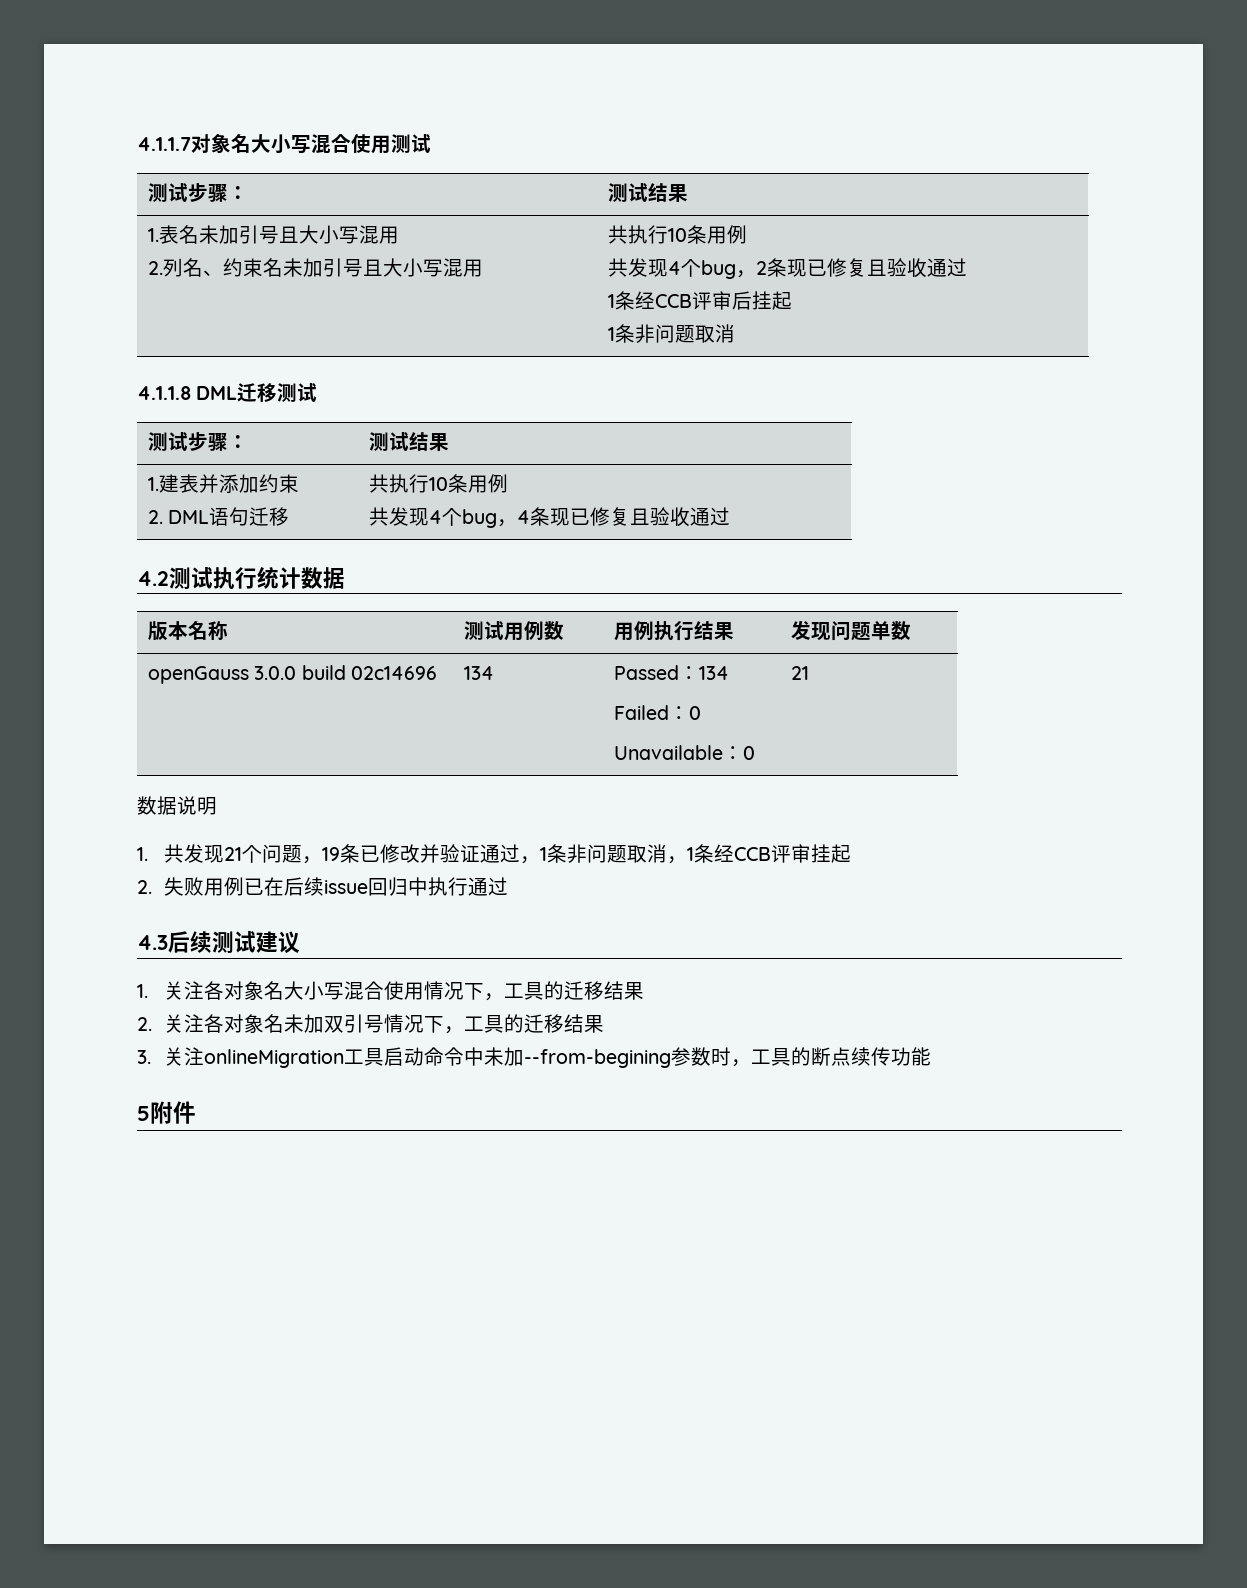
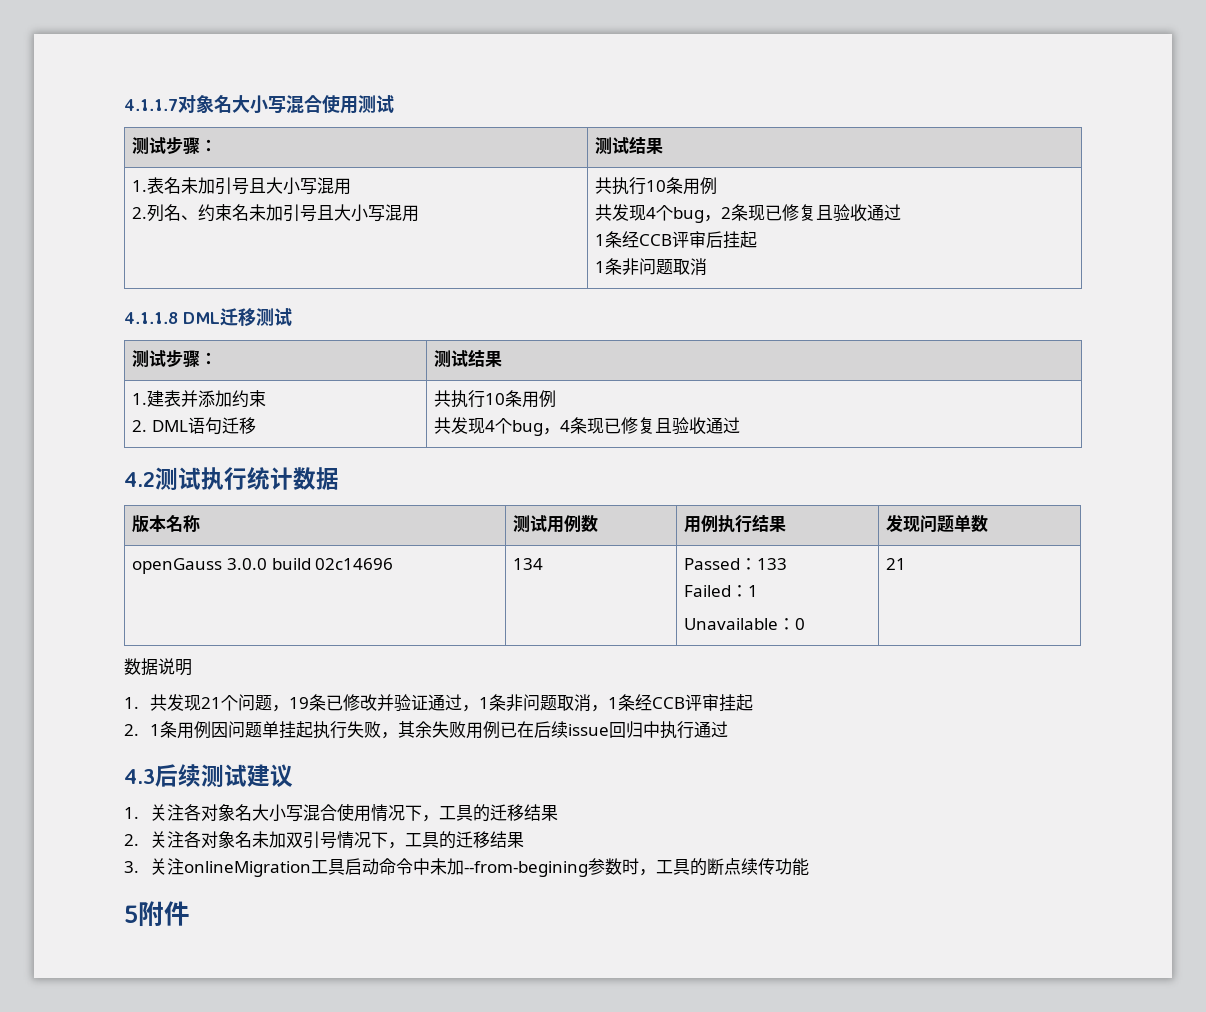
[698,666,729,680] 134 -> [757,558,788,570] 133
[688,706,701,720] 0 -> [748,585,759,597] 1
(152, 887) none -> [149,721,432,739] 1条用例因问题单挂起执行失败，其余

